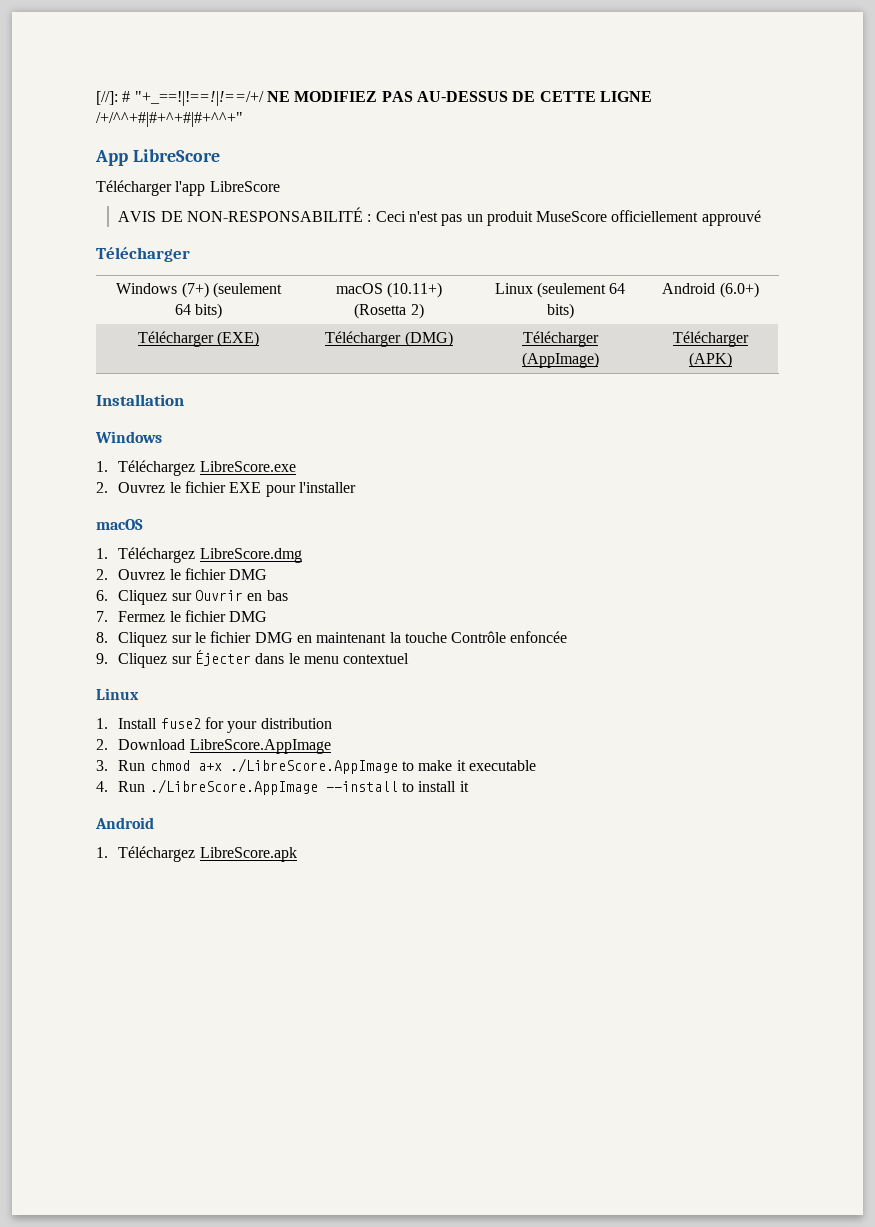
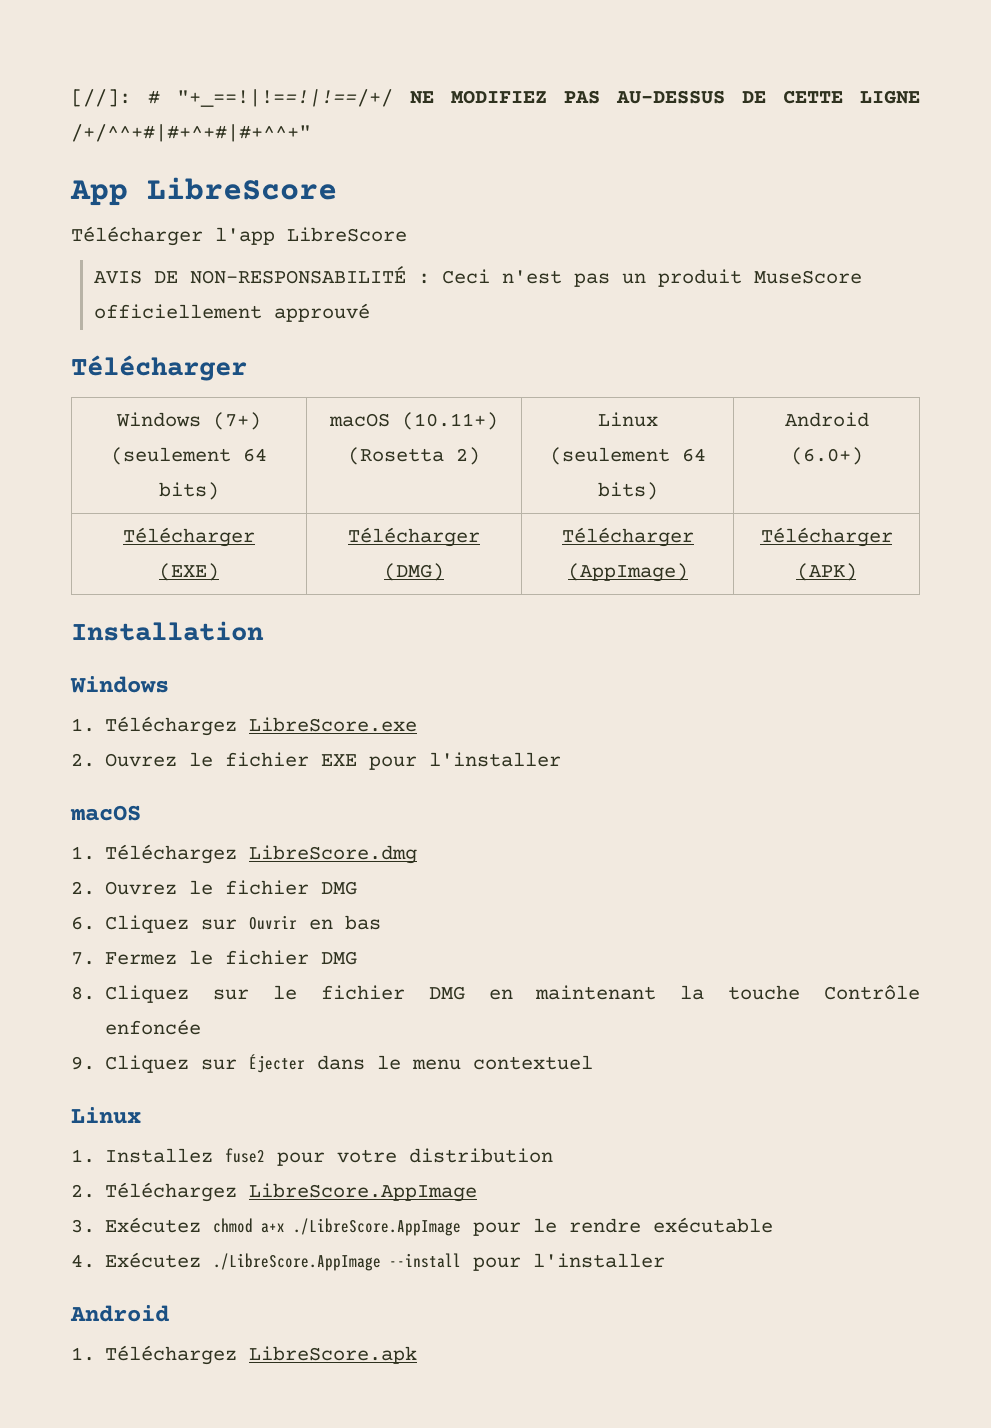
[118,717,258,733] Install fuse2 for your -> [105,1148,398,1166] Installez fuse2 pour votre
[118,739,186,750] Download -> [105,1182,238,1202] Téléchargez
[118,760,146,771] Run -> [105,1217,202,1233] Exécutez
[401,760,536,771] to make it executable -> [473,1217,774,1236] pour le rendre exécutable
[118,781,146,792] Run -> [105,1252,202,1268] Exécutez
[401,781,469,792] to install it -> [473,1253,666,1271] pour l'installer

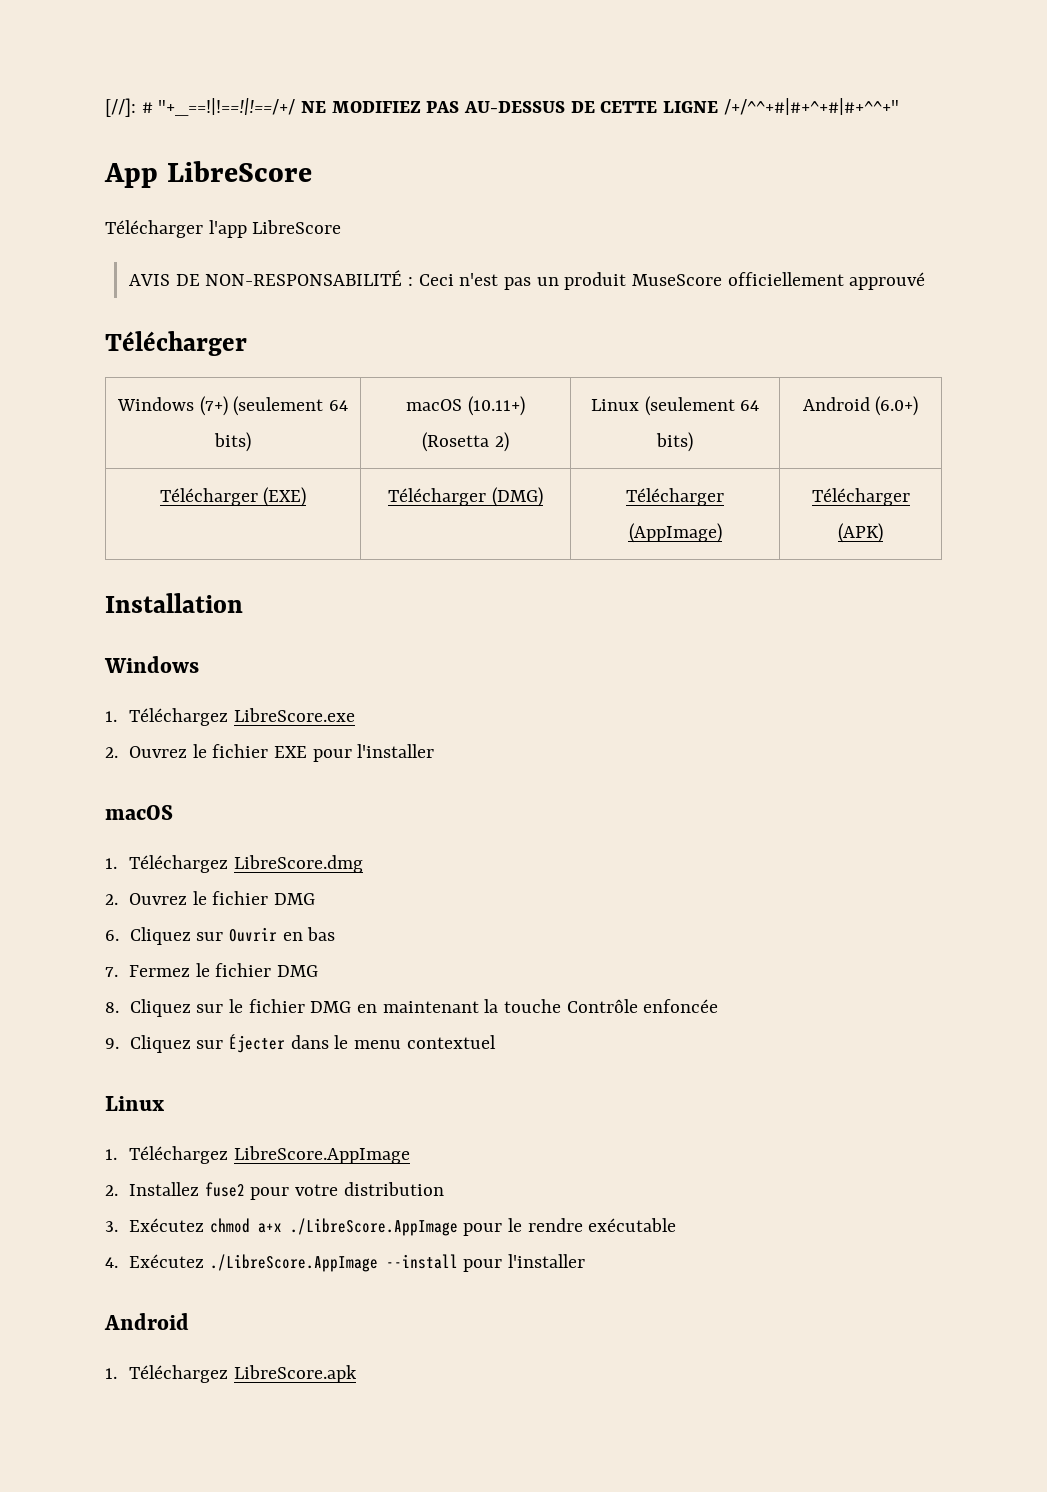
(95, 1156) none -> [128,1146,410,1164] [105,1185,118,1196] Téléchargez LibreScore.AppImage // 2.
[71,1182,478,1202] // 2. Téléchargez LibreScore.AppImage -> (444, 1189) none

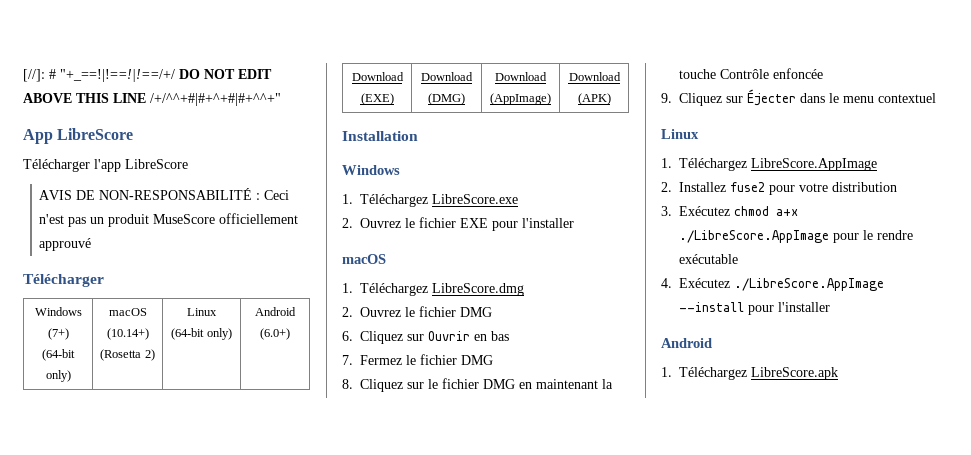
[301,101,719,113] NE MODIFIEZ PAS AU-DESSUS DE CETTE LIGNE -> [179,69,272,79] [23,93,146,103] DO NOT EDIT ABOVE THIS LINE
[233,396,349,416] [214,432,251,452] [406,396,525,416] (seulement 64 bits) | macOS (10.11+) -> [42,349,75,361] [45,370,71,382] [108,308,147,316] [106,328,149,340] (64-bit only) | macOS (10.14+)
[644,396,760,416] [656,432,693,452] (seulement 64 bits) -> [171,328,232,340] (64-bit only)
[159,488,258,506] Télécharger -> [351,72,404,81] Download
[388,488,487,506] Télécharger -> [421,72,473,81] Download
[626,488,724,506] Télécharger -> [495,72,547,81] Download
[811,488,910,506] Télécharger -> [568,72,621,81] Download

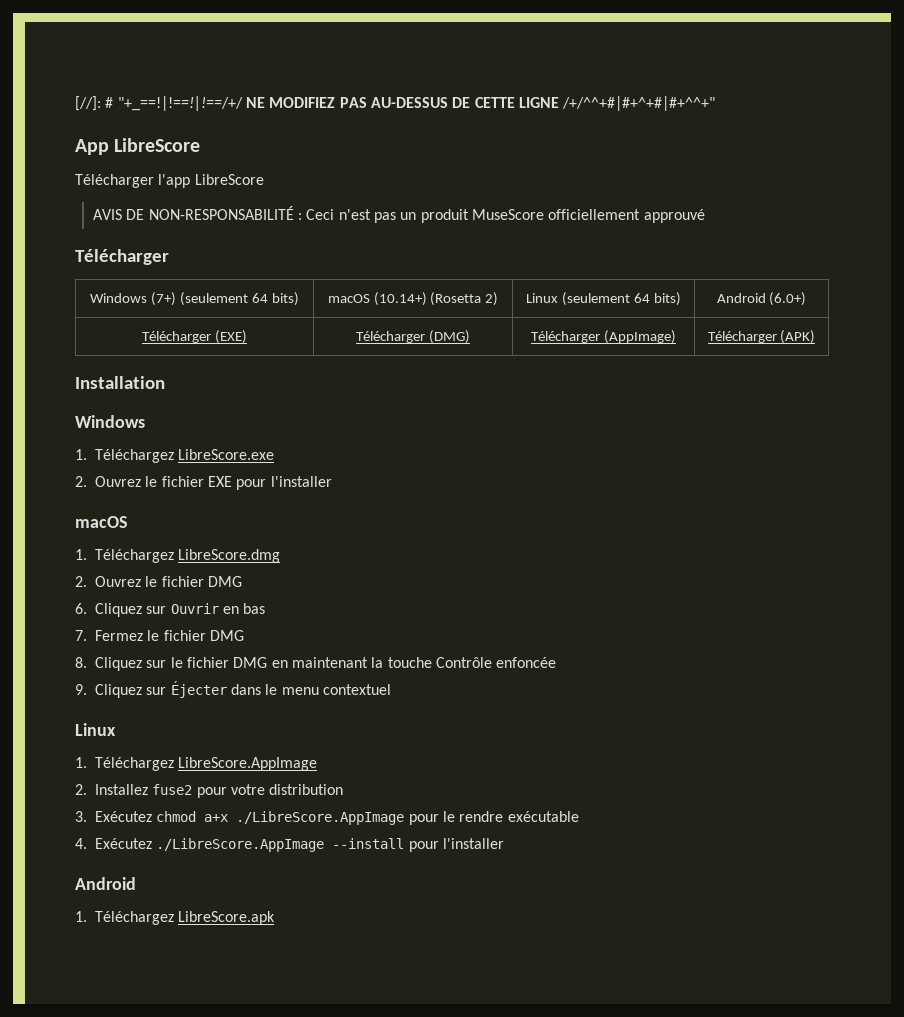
[179,69,272,79] [23,93,146,103] DO NOT EDIT ABOVE THIS LINE -> [245,97,559,108] NE MODIFIEZ PAS AU-DESSUS DE CETTE LIGNE
[42,349,75,361] [45,370,71,382] (64-bit only) -> [180,292,299,306] (seulement 64 bits)
[171,328,232,340] (64-bit only) -> [562,292,681,306] (seulement 64 bits)
[351,72,404,81] Download -> [142,331,212,343] Télécharger
[421,72,473,81] Download -> [356,331,426,343] Télécharger
[495,72,547,81] Download -> [531,331,601,343] Télécharger
[568,72,621,81] Download -> [707,331,777,343] Télécharger

